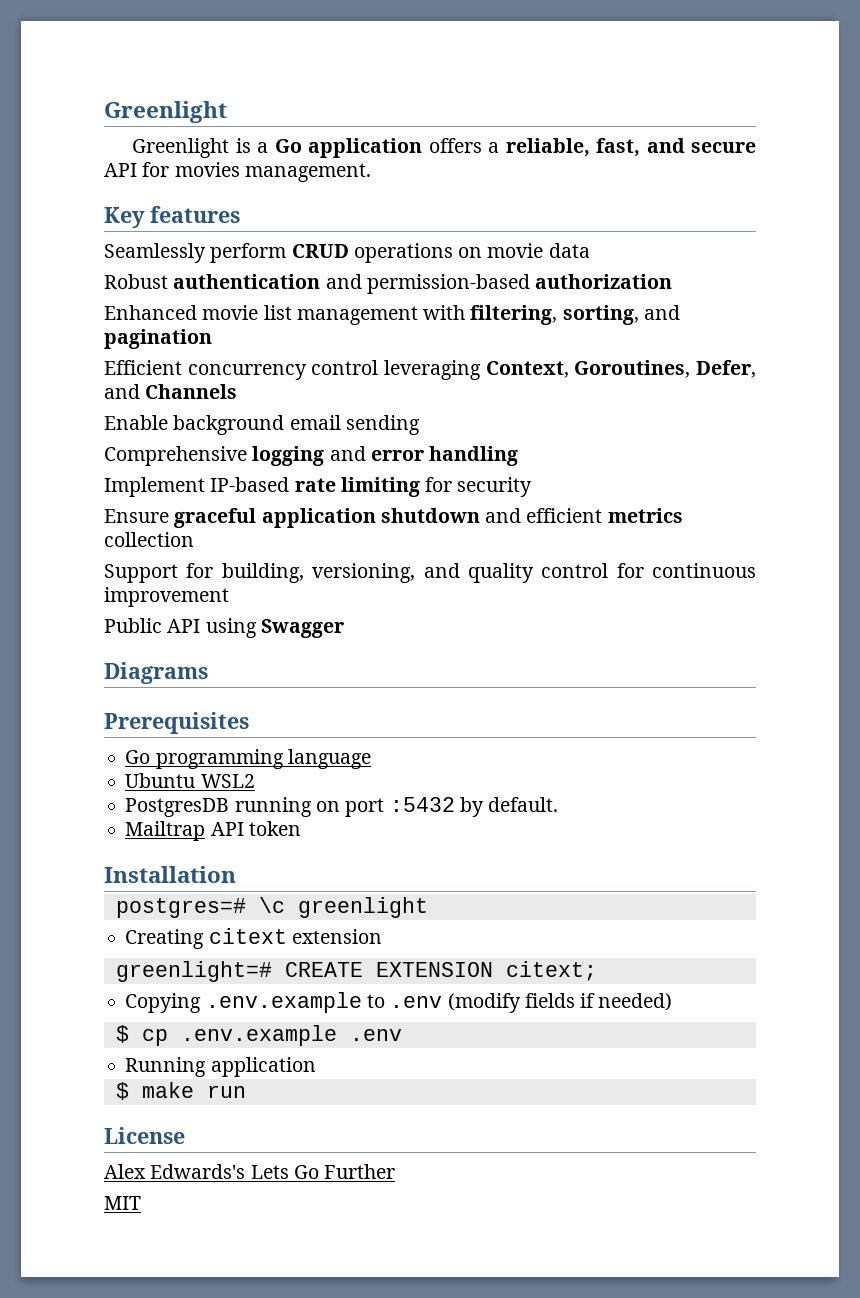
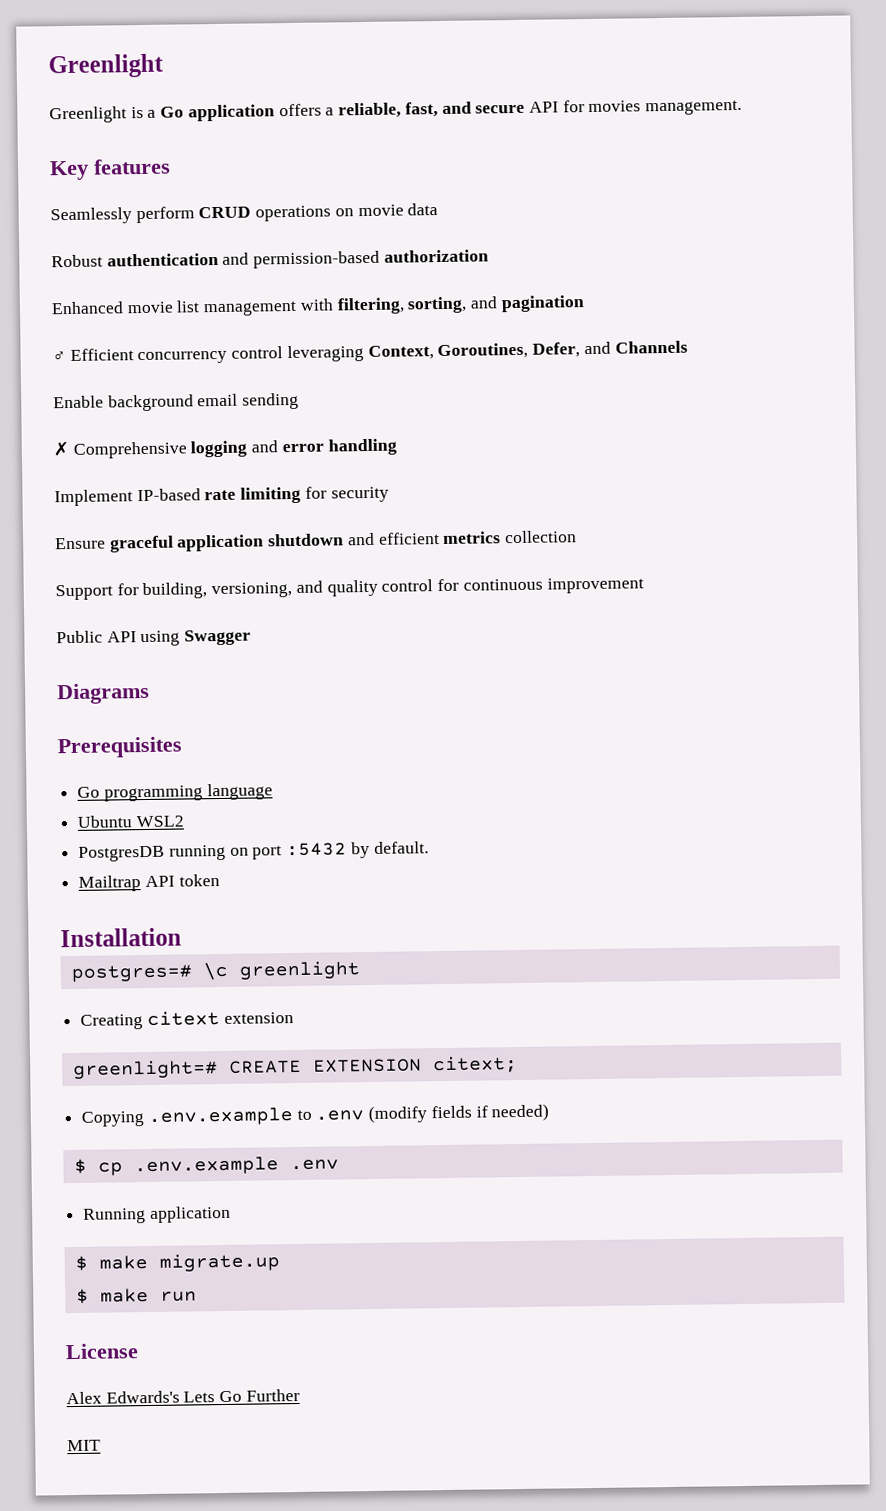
(212, 339) none -> [52,351,66,362] ♂
(420, 425) none -> [53,441,69,457] ✗
(316, 1067) none -> [74,1253,280,1272] // $ make migrate.up

